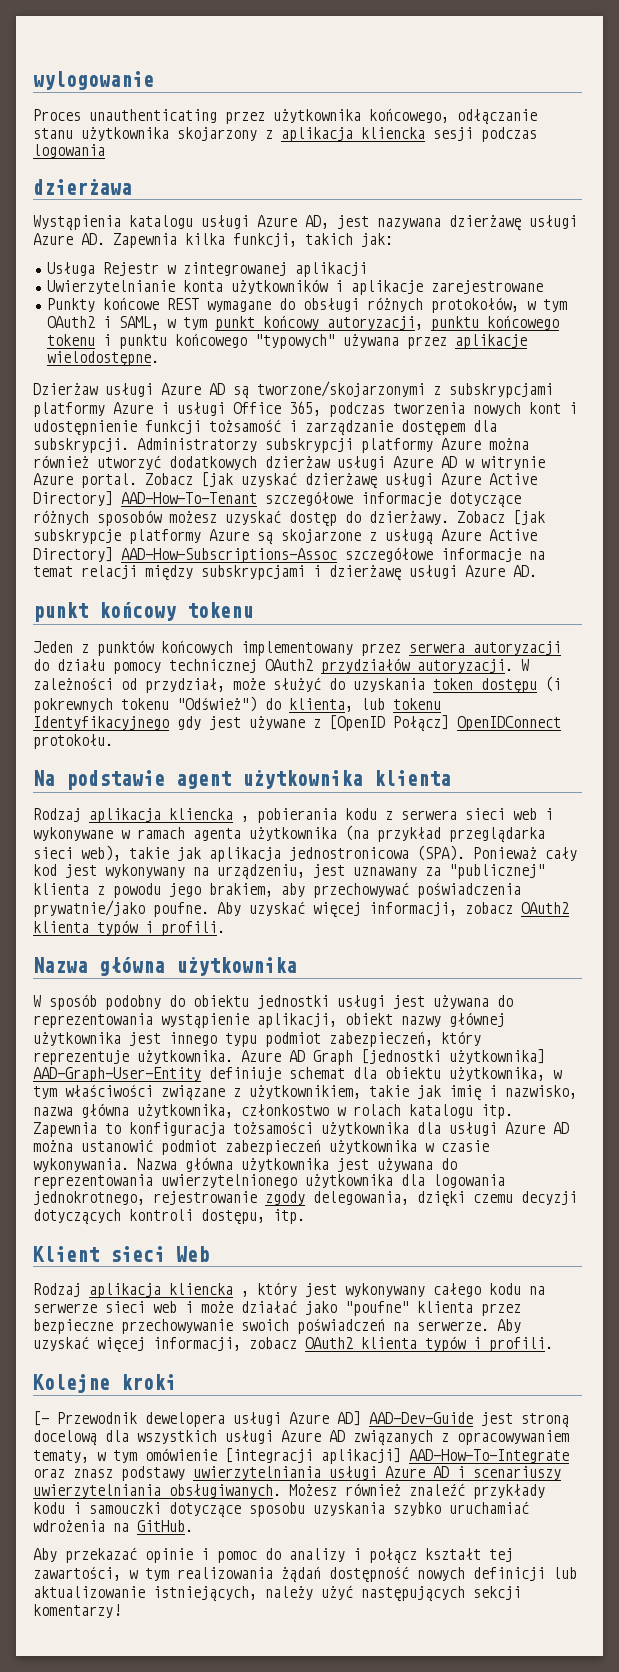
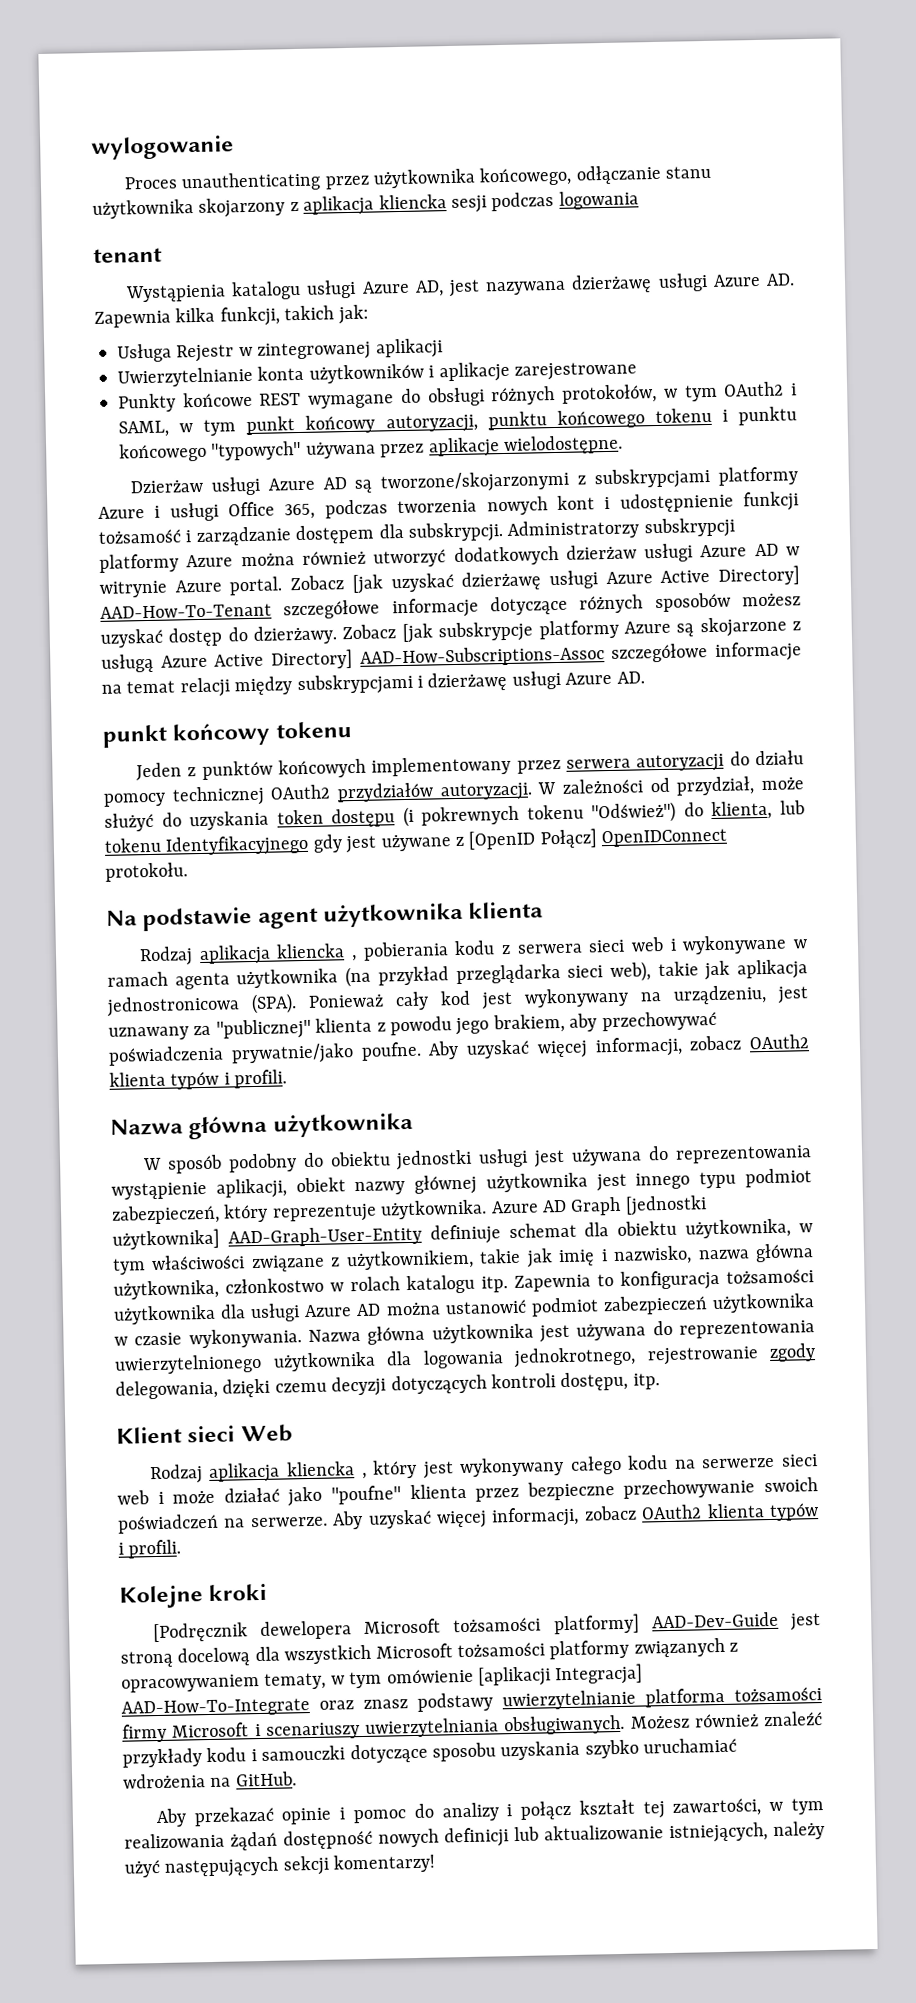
[33,179,132,195] dzierżawa -> [93,247,162,263] tenant
[33,1411,361,1427] [— Przewodnik dewelopera usługi Azure AD] -> [152,1613,640,1643] [Podręcznik dewelopera Microsoft tożsamości platformy]
[225,1430,345,1444] usługi Azure AD -> [375,1639,630,1660] Microsoft tożsamości platformy
[225,1448,401,1464] [integracji aplikacji] -> [478,1663,644,1687] [aplikacji Integracja]
[193,1466,449,1480] uwierzytelniania usługi Azure AD -> [502,1687,822,1711] [122,1722,250,1743] uwierzytelnianie platforma tożsamości firmy Microsoft

